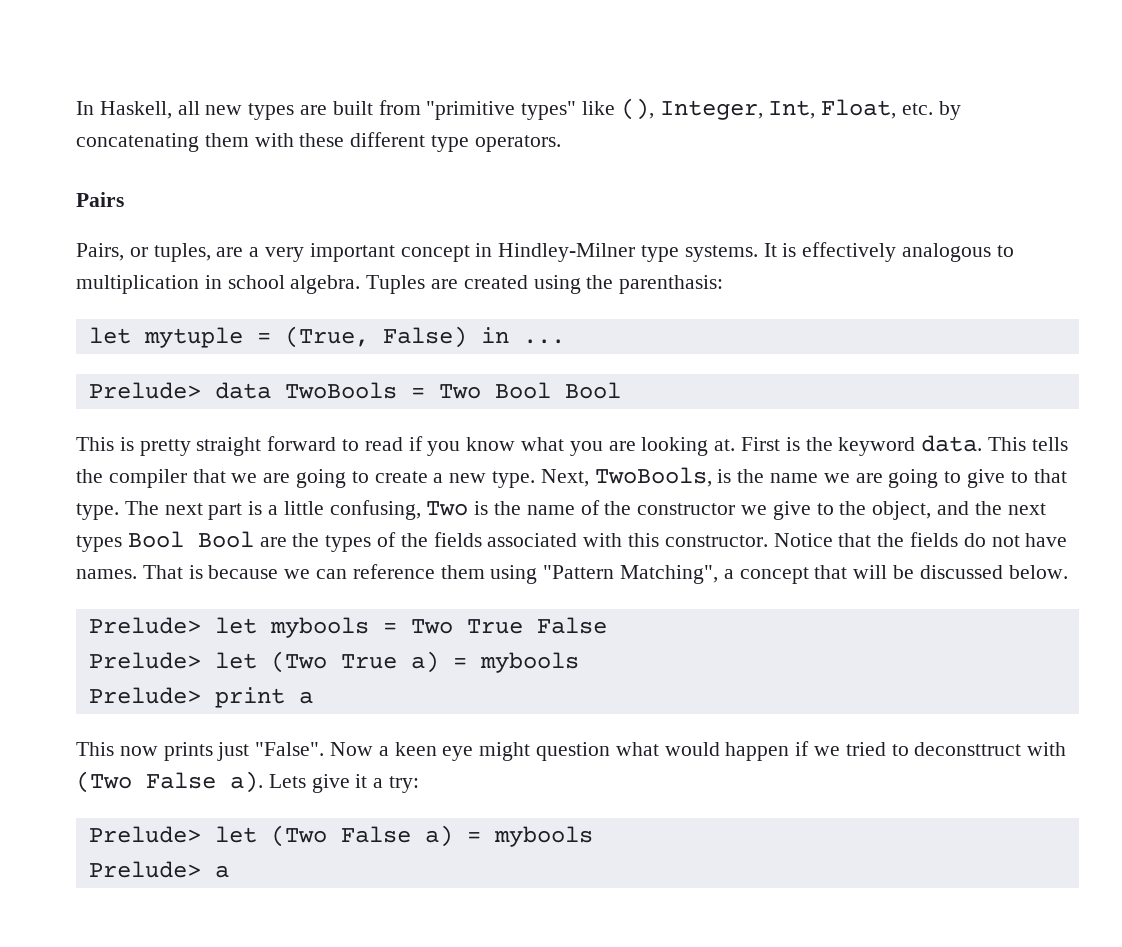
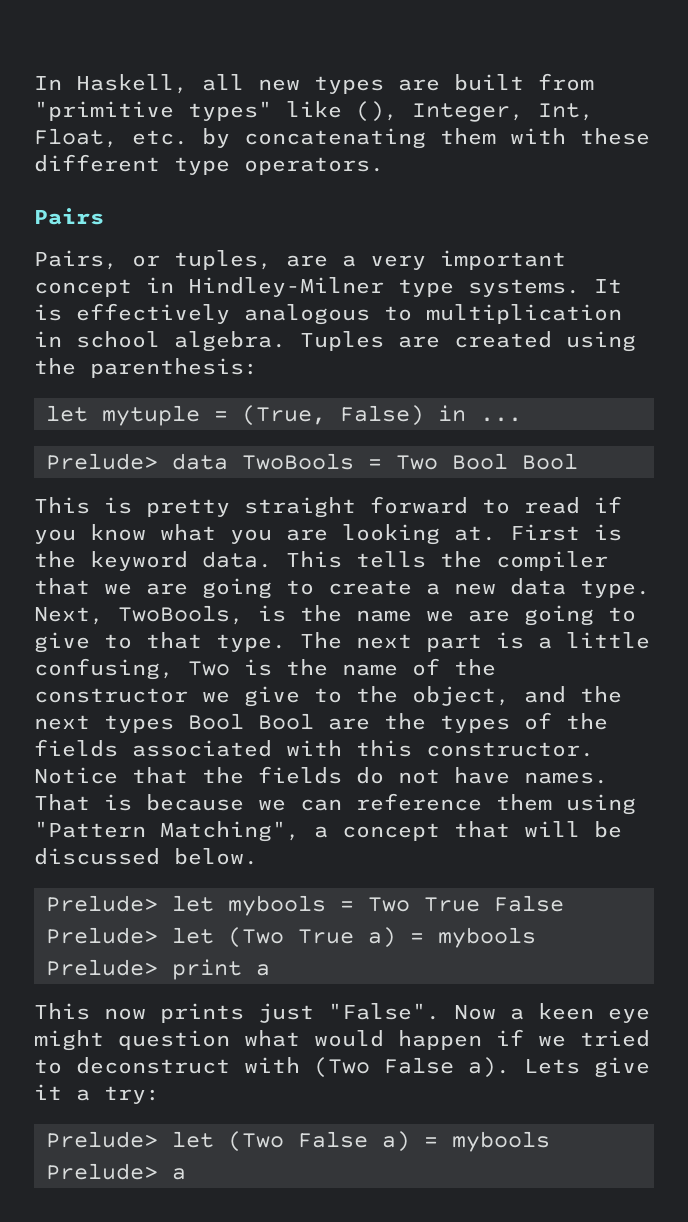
[619,275,724,294] parenthasis: -> [90,358,258,378] parenthesis:
(487, 478) none -> [510,578,566,595] data
[914,742,1022,756] deconsttruct -> [76,1057,230,1074] deconstruct

